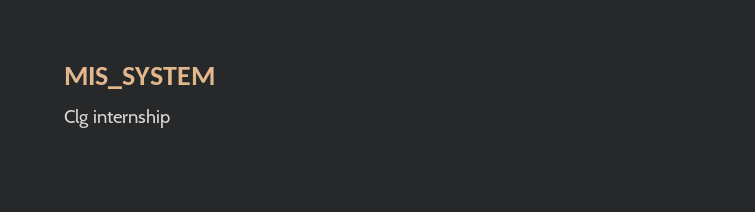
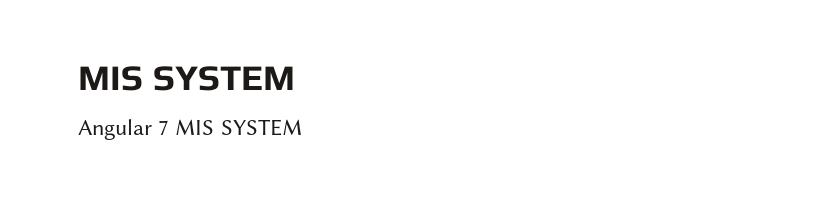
[64,67,215,89] [64,109,170,128] MIS_SYSTEM // Clg internship -> [78,66,295,91] [78,119,302,140] MIS SYSTEM // Angular 7 MIS SYSTEM

